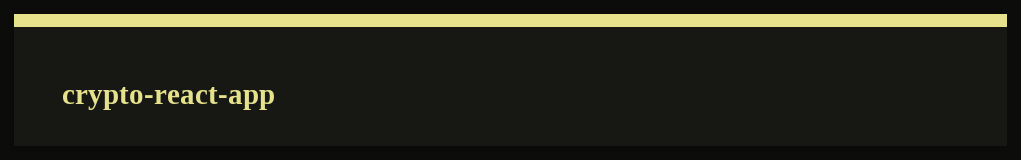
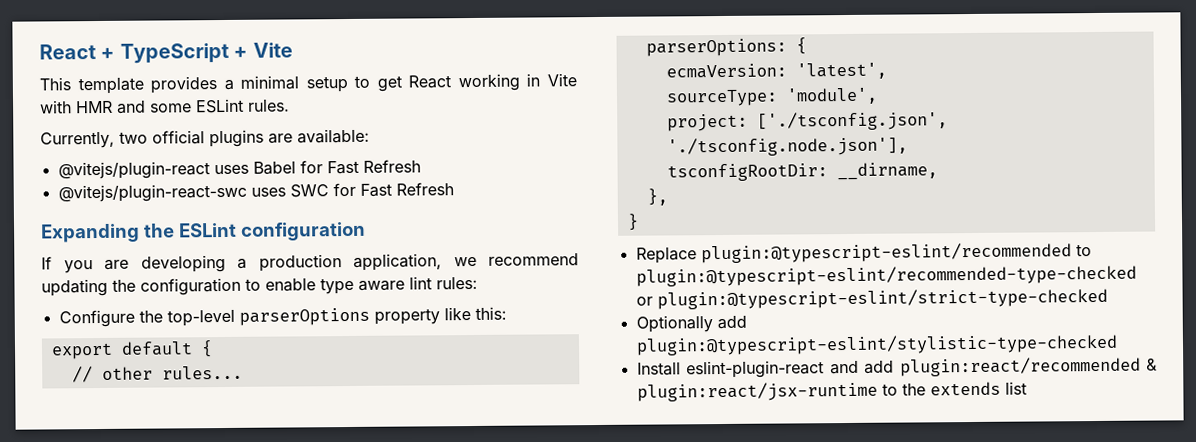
[62,87,275,110] crypto-react-app -> [39,42,293,64] [39,73,577,95] [40,98,290,114] [40,128,370,149] [57,159,421,180] [57,182,454,203] [41,221,366,243] [41,253,579,274] [41,276,478,297] [58,306,507,328] [50,340,213,360] [71,365,243,383] [645,37,807,57] [665,62,887,80] [665,87,878,107] [666,111,948,132] [666,136,908,157] [666,162,938,182] [646,188,668,206] [626,213,639,231] [635,242,1092,264] [635,264,1137,287] [635,287,1108,310] [635,315,747,333] [635,333,1118,356] [636,356,1158,379] [636,381,1027,402] React + TypeScript + Vite // This template provides a minimal setup to get React working in Vite with HMR and some ESLint rules. // Currently, two official plugins are available: // @vitejs/plugin-react uses Babel for Fast Refresh // @vitejs/plugin-react-swc uses SWC for Fast Refresh // Expanding the ESLint configuration // If you are developing a production application, we recommend updating the configuration to enable type aware lint rules: // Configure the top-level parserOptions property like this: // export default { // // other rules... // parserOptions: { // ecmaVersion: 'latest', // sourceType: 'module', // project: ['./tsconfig.json', './tsconfig.node.json'], // tsconfigRootDir: __dirname, // }, // } // Replace plugin:@typescript-eslint/recommended to plugin:@typescript-eslint/recommended-type-checked or plugin:@typescript-eslint/strict-type-checked // Optionally add plugin:@typescript-eslint/stylistic-type-checked // Install eslint-plugin-react and add plugin:react/recommended & plugin:react/jsx-runtime to the extends list

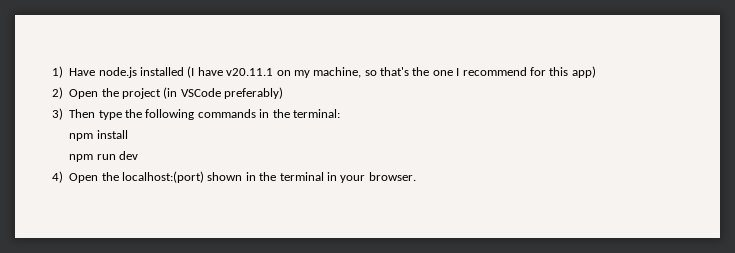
[39,42,293,64] [39,73,577,95] [40,98,290,114] [40,128,370,149] [57,159,421,180] [57,182,454,203] [41,221,366,243] [41,253,579,274] [41,276,478,297] [58,306,507,328] [50,340,213,360] [71,365,243,383] [645,37,807,57] [665,62,887,80] [665,87,878,107] [666,111,948,132] [666,136,908,157] [666,162,938,182] [646,188,668,206] [626,213,639,231] [635,242,1092,264] [635,264,1137,287] [635,287,1108,310] [635,315,747,333] [635,333,1118,356] [636,356,1158,379] [636,381,1027,402] React + TypeScript + Vite // This template provides a minimal setup to get React working in Vite with HMR and some ESLint rules. // Currently, two official plugins are available: // @vitejs/plugin-react uses Babel for Fast Refresh // @vitejs/plugin-react-swc uses SWC for Fast Refresh // Expanding the ESLint configuration // If you are developing a production application, we recommend updating the configuration to enable type aware lint rules: // Configure the top-level parserOptions property like this: // export default { // // other rules... // parserOptions: { // ecmaVersion: 'latest', // sourceType: 'module', // project: ['./tsconfig.json', './tsconfig.node.json'], // tsconfigRootDir: __dirname, // }, // } // Replace plugin:@typescript-eslint/recommended to plugin:@typescript-eslint/recommended-type-checked or plugin:@typescript-eslint/strict-type-checked // Optionally add plugin:@typescript-eslint/stylistic-type-checked // Install eslint-plugin-react and add plugin:react/recommended & plugin:react/jsx-runtime to the extends list -> [52,66,596,78] [52,87,284,99] [52,108,340,120] [69,130,128,141] [69,151,139,162] [52,171,416,183] 1) Have node.js installed (I have v20.11.1 on my machine, so that's the one I recommend for this app) // 2) Open the project (in VSCode preferably) // 3) Then type the following commands in the terminal: // npm install // npm run dev // 4) Open the localhost:(port) shown in the terminal in your browser.

